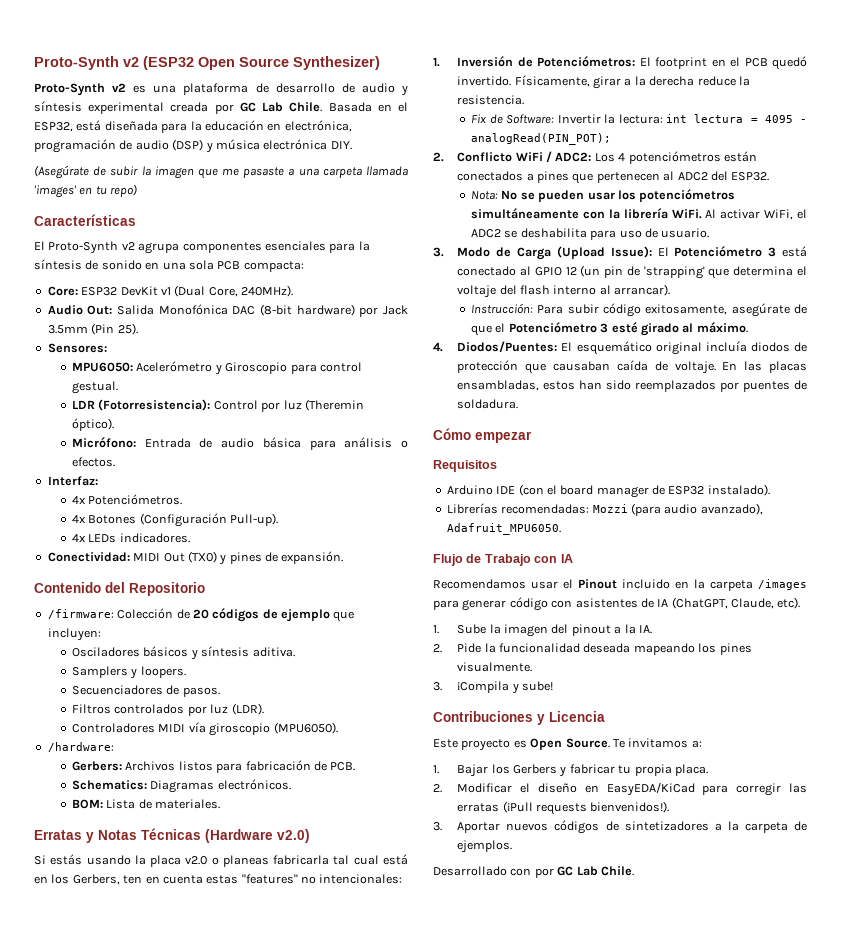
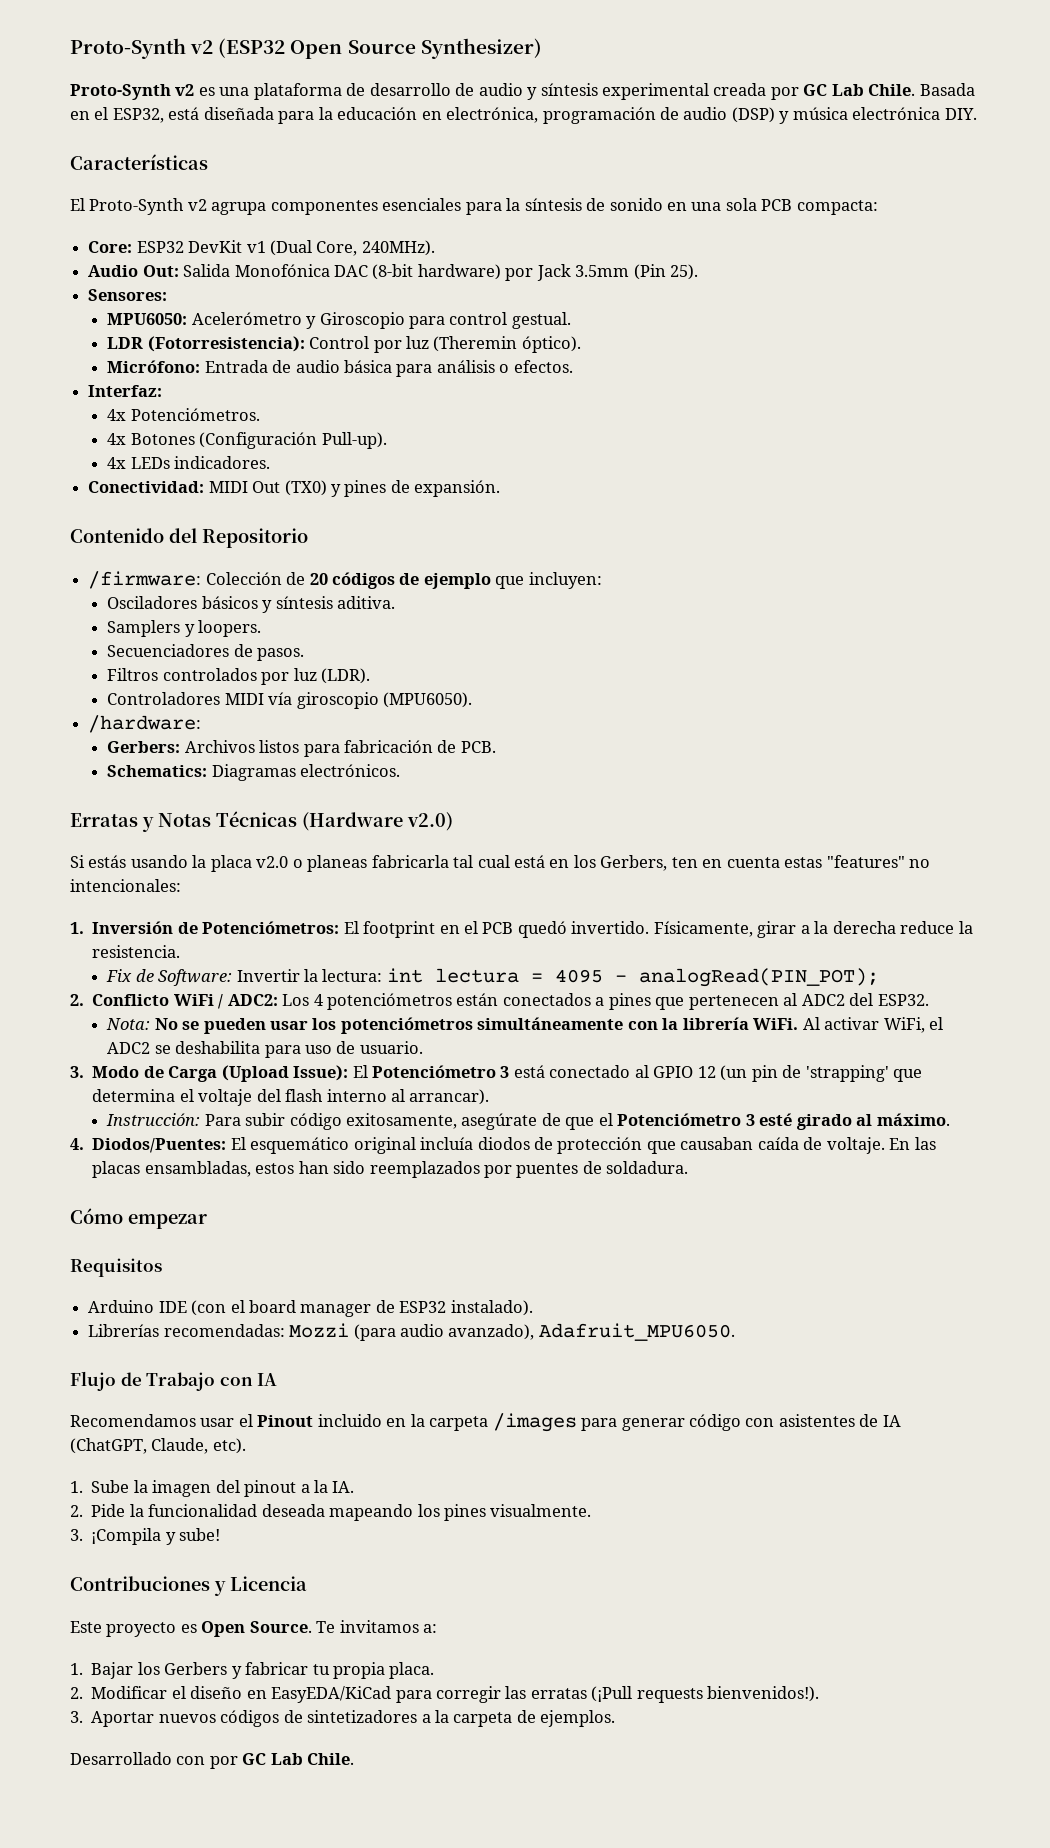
[34,165,409,179] [34,184,138,198] // (Asegúrate de subir la imagen que me pasaste a una carpeta llamada 'images' en tu repo) -> (977, 114) none
[72,799,221,809] // BOM: Lista de materiales. -> (401, 770) none

